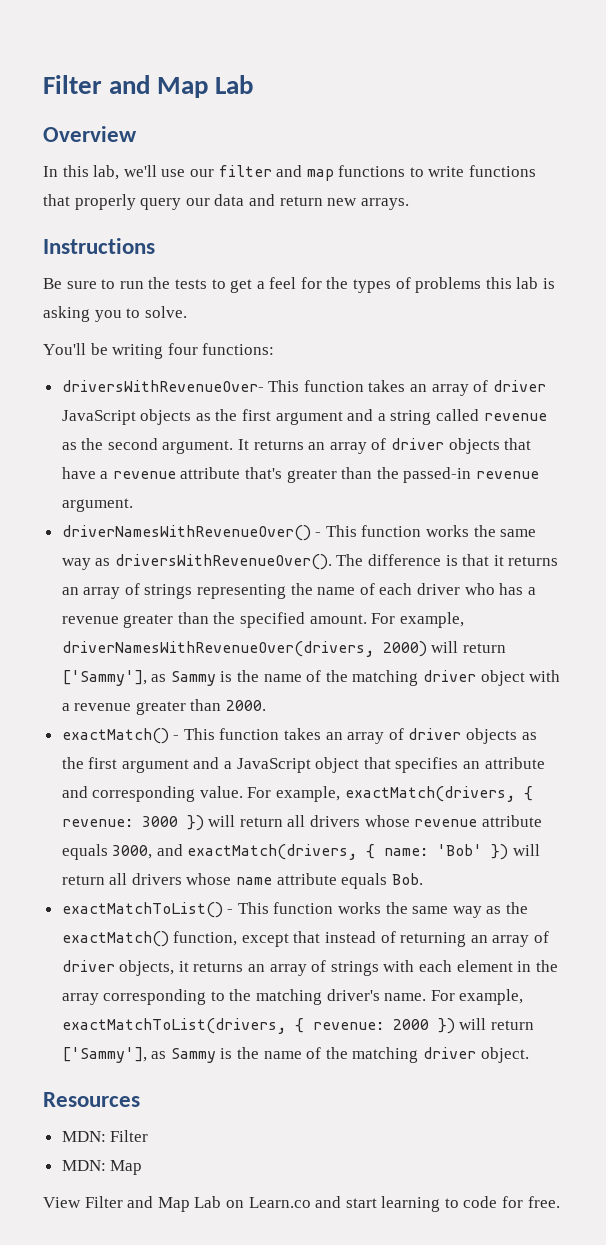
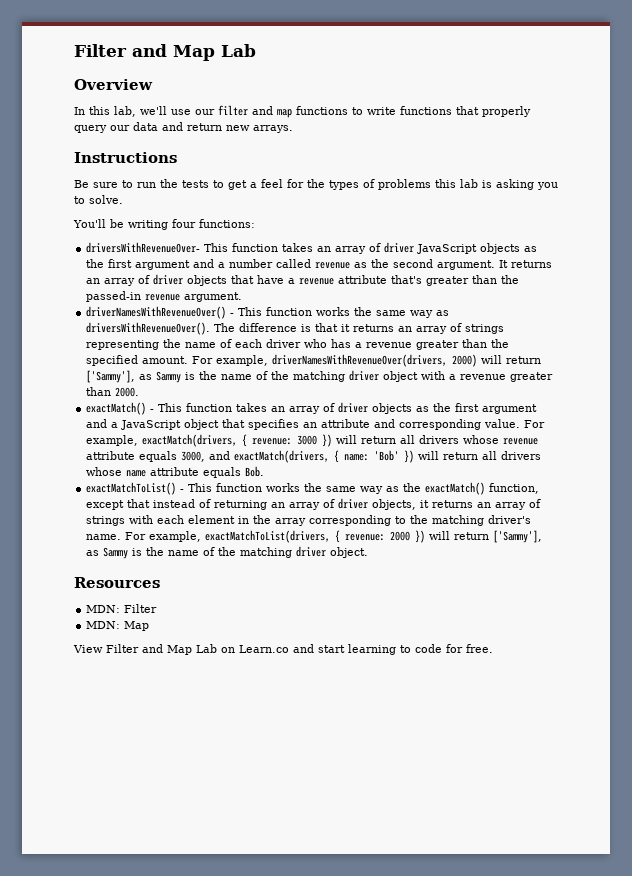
[390,410,432,425] string -> [229,259,274,268] number

